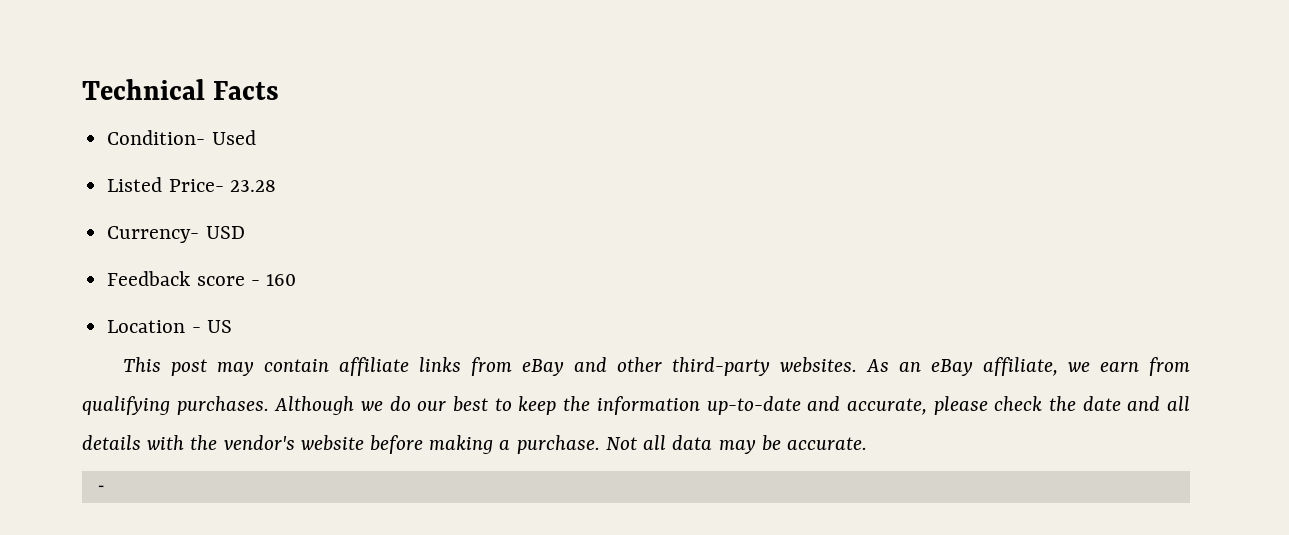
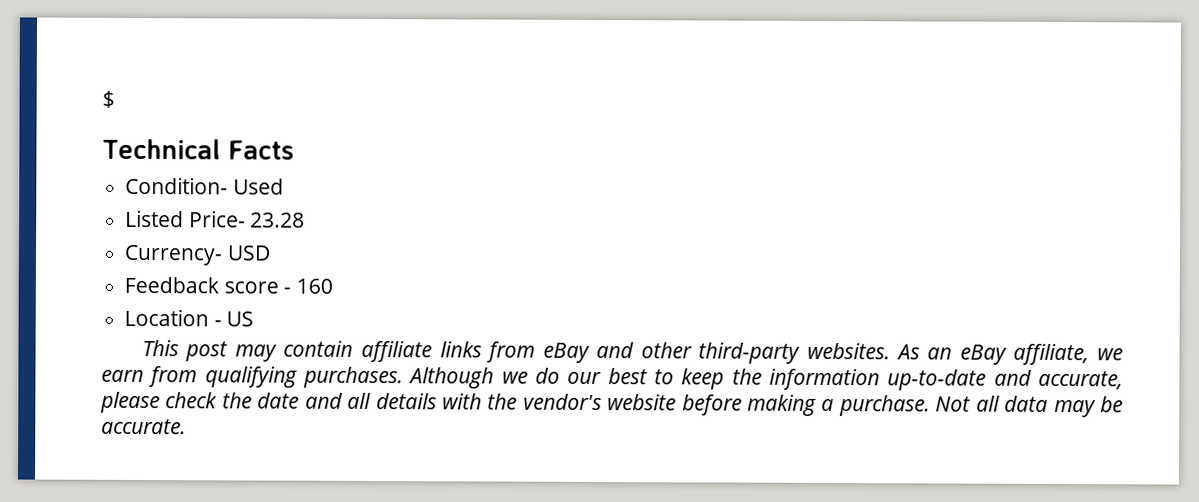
(82, 89) none -> [102,90,115,108] $ //
[95,485,107,492] // - -> (186, 426) none

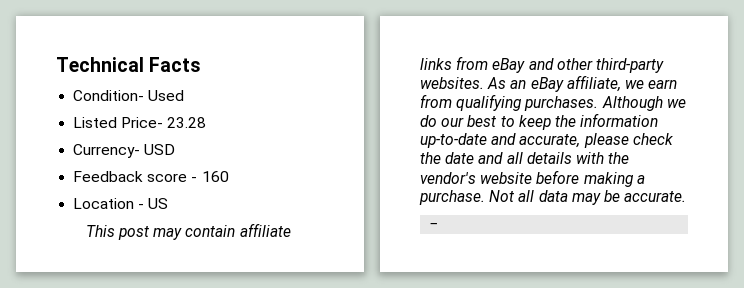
[102,90,115,108] $ // -> (56, 64) none
(186, 426) none -> [429,223,440,229] // -

